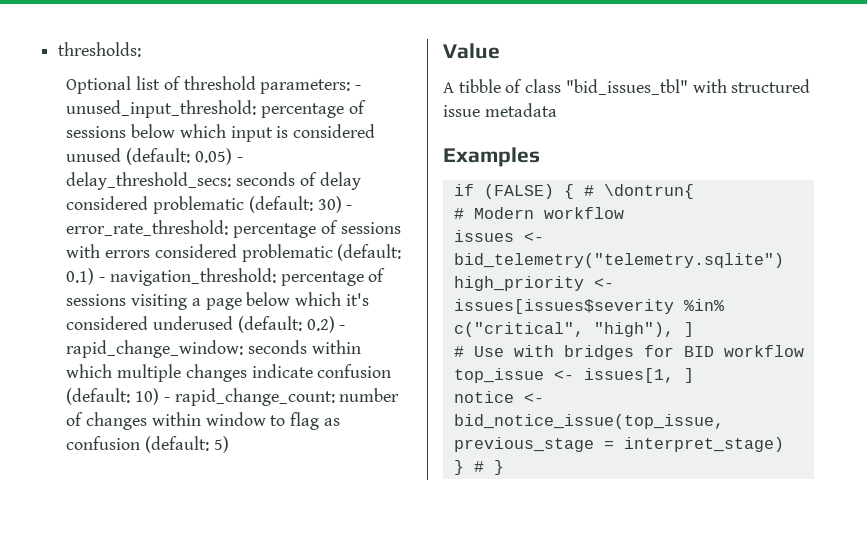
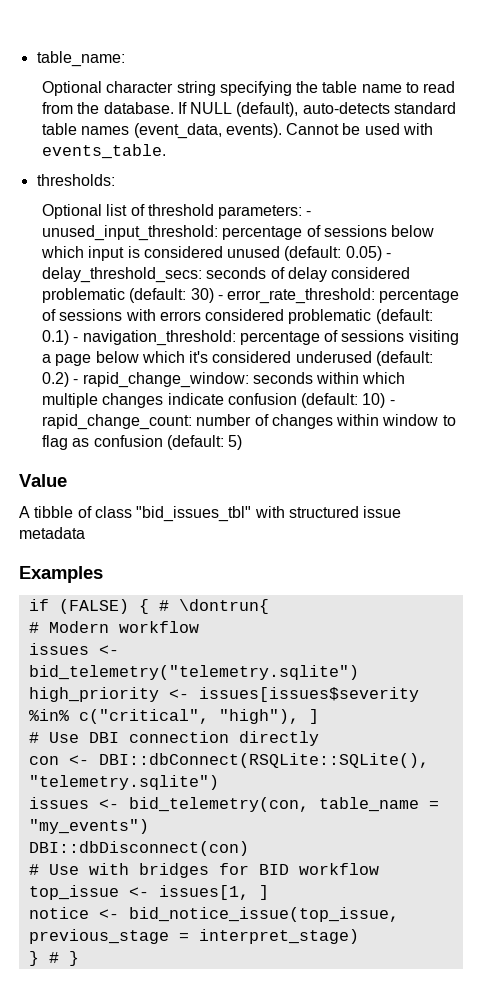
(58, 49) none -> [36,51,125,67] [41,81,456,96] [41,102,457,117] [41,123,434,139] [41,144,166,159] table_name: // Optional character string specifying the table name to read from the database. If NULL (default), auto-detects standard table names (event_data, events). Cannot be used with events_table. //
(694, 329) none -> [28,731,319,746] [28,753,429,768] [28,775,219,790] [28,797,439,812] [28,819,149,834] [28,841,249,856] // # Use DBI connection directly // con <- DBI::dbConnect(RSQLite::SQLite(), "telemetry.sqlite") // issues <- bid_telemetry(con, table_name = "my_events") // DBI::dbDisconnect(con)

